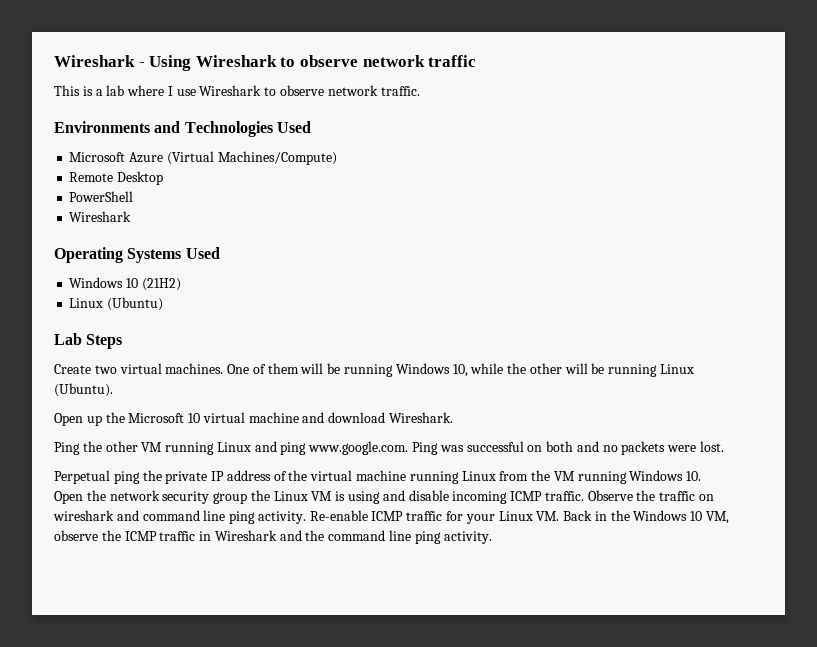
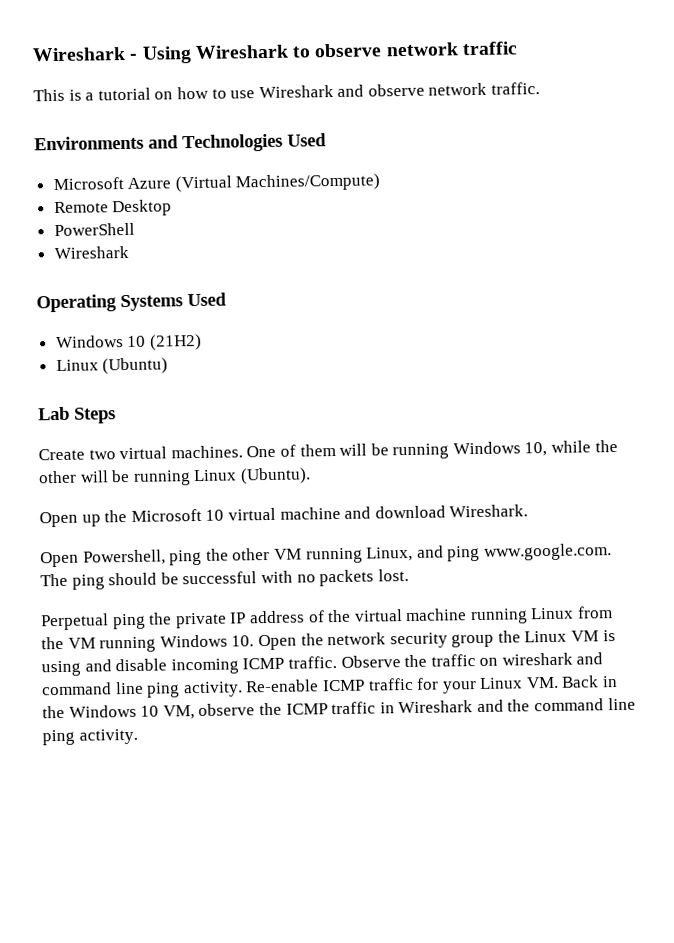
[106,85,173,96] lab where I -> [97,86,227,101] tutorial on how to
[264,87,277,96] to -> [337,84,365,97] and
[54,442,80,455] Ping -> [40,549,203,568] Open Powershell, ping
[216,442,251,452] Linux -> [366,546,414,562] Linux,
[412,441,599,455] Ping was successful on both and -> [40,570,293,590] The ping should be successful with
[667,445,697,452] were -> (375, 578) none

